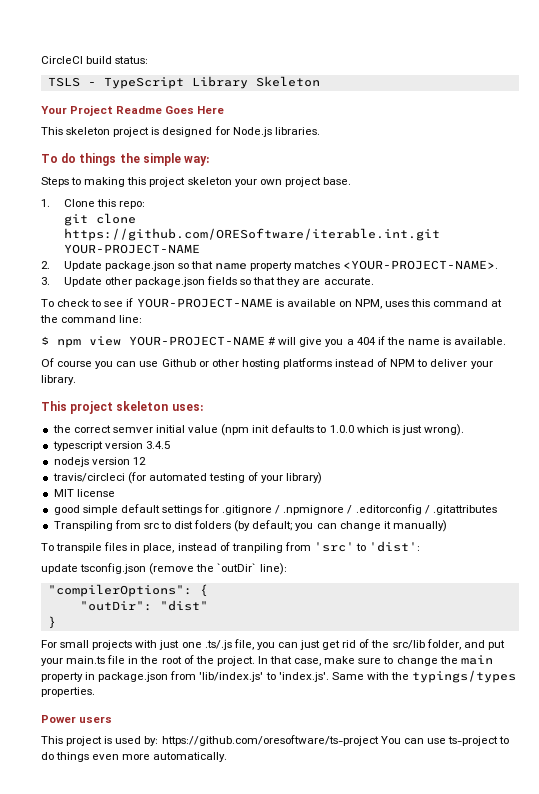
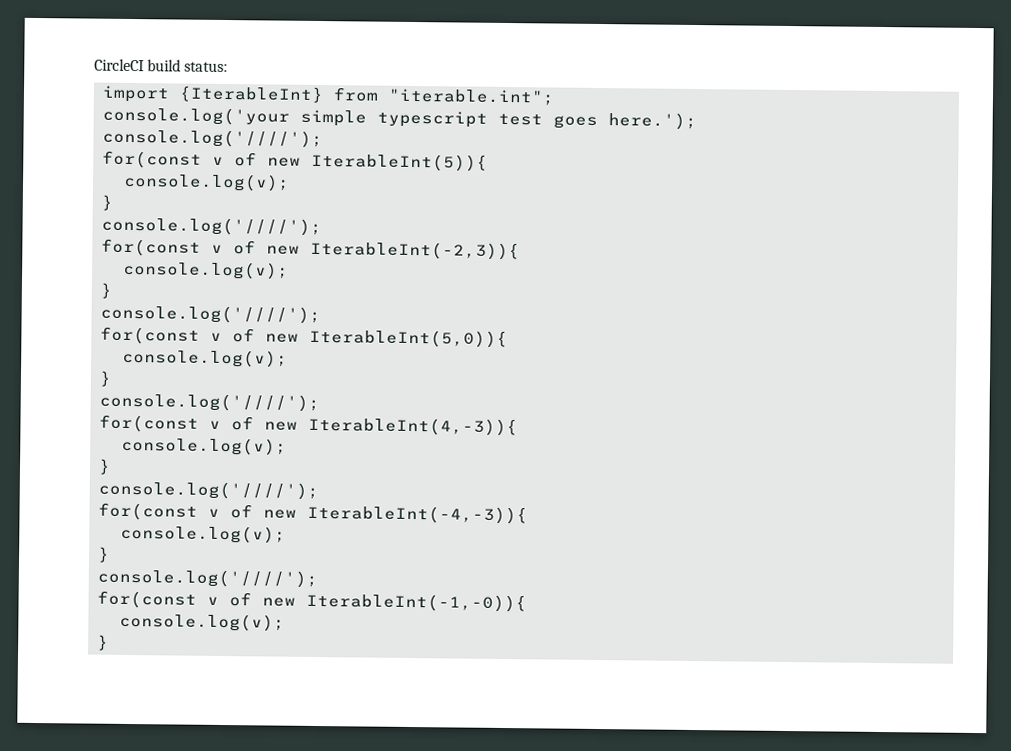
[47,76,320,89] [41,105,225,116] [41,126,320,137] [41,153,210,166] [41,177,351,187] [41,199,145,209] [63,213,136,226] [63,228,440,241] [63,244,200,254] [41,260,499,271] [41,276,374,287] [41,298,503,309] [40,315,143,323] [41,336,507,348] [41,358,493,369] [41,375,76,385] [41,401,203,414] [52,424,465,436] [52,441,170,451] [53,457,146,467] [52,472,323,484] [53,489,115,497] [53,504,497,515] [53,520,447,532] [41,541,421,553] [41,563,287,575] [47,584,208,597] [79,600,208,611] [47,616,56,629] [41,639,505,650] [41,655,493,666] [41,670,517,683] [41,687,95,697] [41,715,113,723] [41,735,510,746] [41,752,228,762] TSLS - TypeScript Library Skeleton // Your Project Readme Goes Here // This skeleton project is designed for Node.js libraries. // To do things the simple way: // Steps to making this project skeleton your own project base. // 1. Clone this repo: // git clone https://github.com/ORESoftware/iterable.int.git YOUR-PROJECT-NAME // 2. Update package.json so that name property matches <YOUR-PROJECT-NAME>. // 3. Update other package.json fields so that they are accurate. // To check to see if YOUR-PROJECT-NAME is available on NPM, uses this command at the command line: // $ npm view YOUR-PROJECT-NAME # will give you a 404 if the name is available. // Of course you can use Github or other hosting platforms instead of NPM to deliver your library. // This project skeleton uses: // the correct semver initial value (npm init defaults to 1.0.0 which is just wrong). // typescript version 3.4.5 // nodejs version 12 // travis/circleci (for automated testing of your library) // MIT license // good simple default settings for .gitignore / .npmignore / .editorconfig / .gitattributes // Transpiling from src to dist folders (by default; you can change it manually) // To transpile files in place, instead of tranpiling from 'src' to 'dist': // update tsconfig.json (remove the `outDir` line): // "compilerOptions": { // "outDir": "dist" // } // For small projects with just one .ts/.js file, you can just get rid of the src/lib folder, and put your main.ts file in the root of the project. In that case, make sure to change the main property in package.json from 'lib/index.js' to 'index.js'. Same with the typings/types properties. // Power users // This project is used by: https://github.com/oresoftware/ts-project You can use ts-project to do things even more automatically. -> [102,85,556,106] [102,106,698,131] [102,128,324,149] [102,150,489,172] [123,172,291,192] [101,194,114,211] [101,216,323,237] [101,238,521,261] [123,260,290,280] [100,282,113,299] [100,304,322,325] [100,326,509,349] [122,348,289,368] [99,370,113,387] [99,392,321,413] [99,414,519,437] [121,436,288,456] [98,458,112,475] [98,480,320,501] [98,502,529,525] [120,524,287,544] [97,546,111,563] [97,568,319,589] [97,590,528,613] [119,612,286,632] [97,634,110,651] import {IterableInt} from "iterable.int"; // console.log('your simple typescript test goes here.'); // console.log('////'); // for(const v of new IterableInt(5)){ // console.log(v); // } // console.log('////'); // for(const v of new IterableInt(-2,3)){ // console.log(v); // } // console.log('////'); // for(const v of new IterableInt(5,0)){ // console.log(v); // } // console.log('////'); // for(const v of new IterableInt(4,-3)){ // console.log(v); // } // console.log('////'); // for(const v of new IterableInt(-4,-3)){ // console.log(v); // } // console.log('////'); // for(const v of new IterableInt(-1,-0)){ // console.log(v); // }

